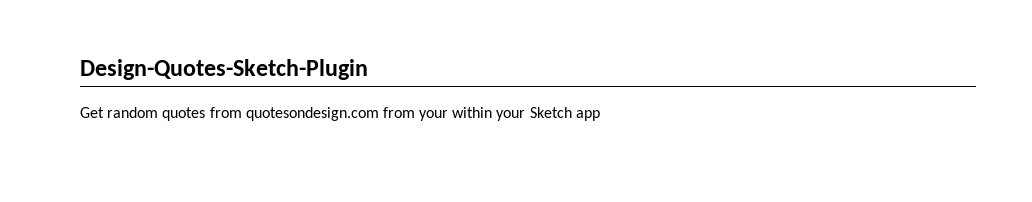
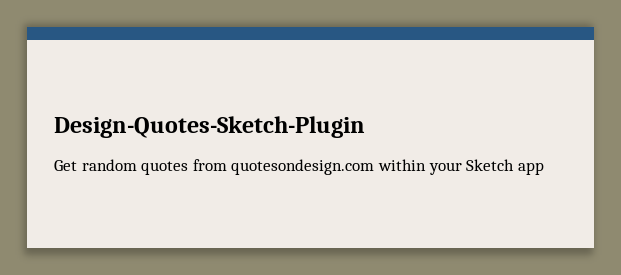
[382,107,449,121] from your -> (375, 167) none

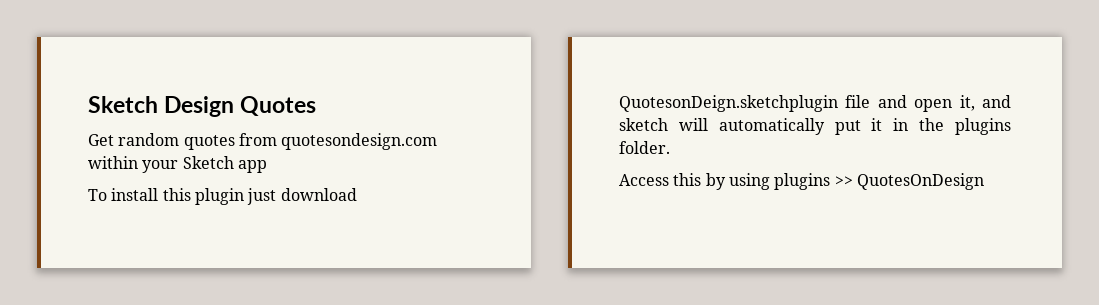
[54,116,365,138] Design-Quotes-Sketch-Plugin -> [88,96,317,117] Sketch Design Quotes
(544, 168) none -> [88,188,357,205] [619,95,1011,112] [619,118,1011,135] [619,141,670,154] [619,173,984,190] // To install this plugin just download QuotesonDeign.sketchplugin file and open it, and sketch will automatically put it in the plugins folder. // Access this by using plugins >> QuotesOnDesign

